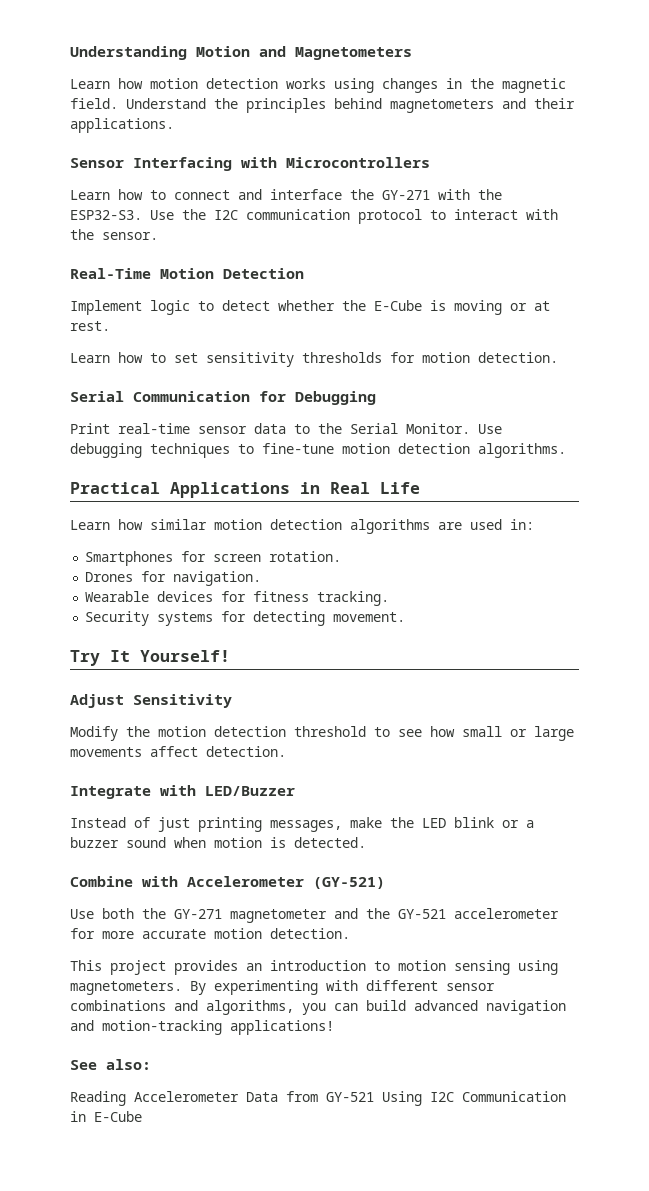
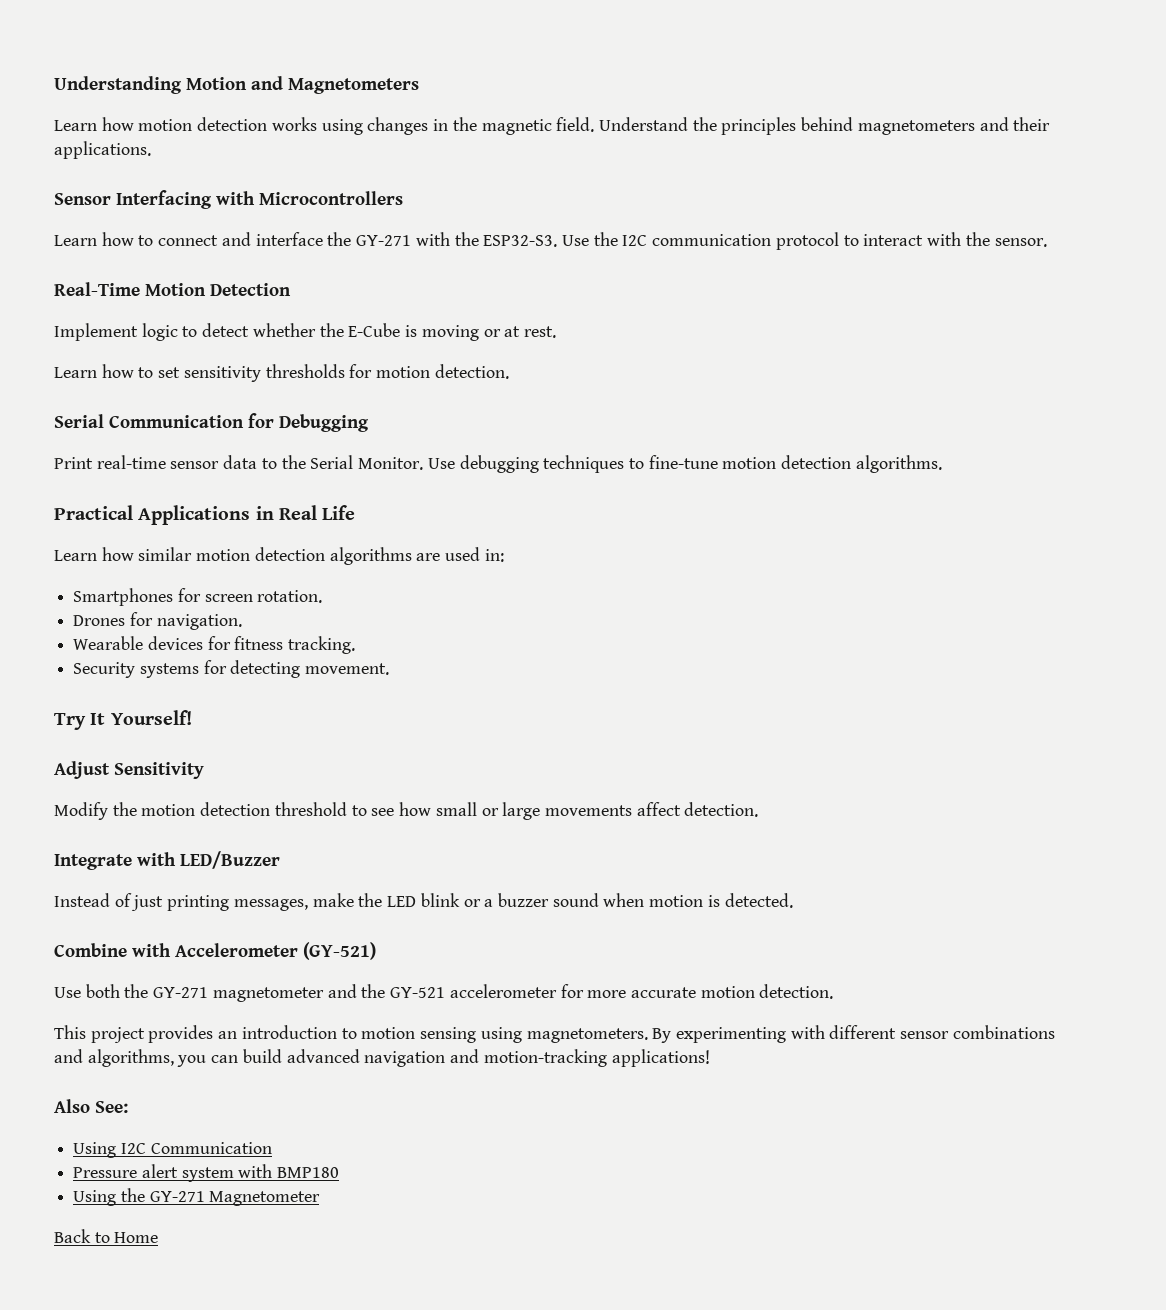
[70,1059,151,1070] [70,1091,566,1106] [70,1111,142,1122] See also: // Reading Accelerometer Data from GY-521 Using I2C Communication in E-Cube -> [54,1099,128,1113] [73,1142,272,1158] [73,1164,340,1182] [73,1188,321,1206] [54,1229,159,1243] Also See: // Using I2C Communication // Pressure alert system with BMP180 // Using the GY-271 Magnetometer // Back to Home

